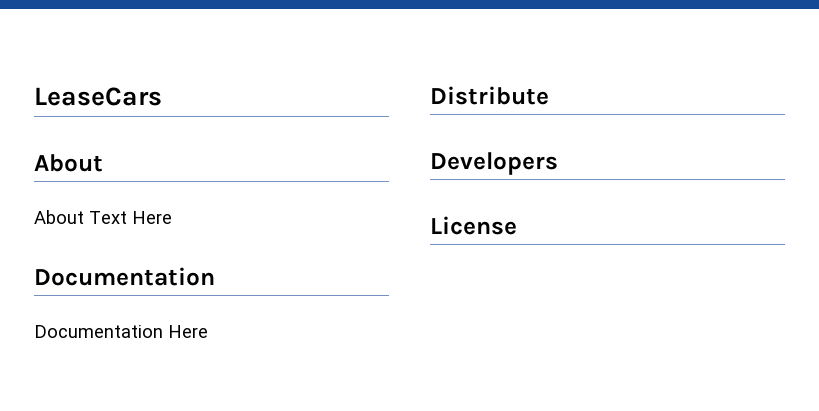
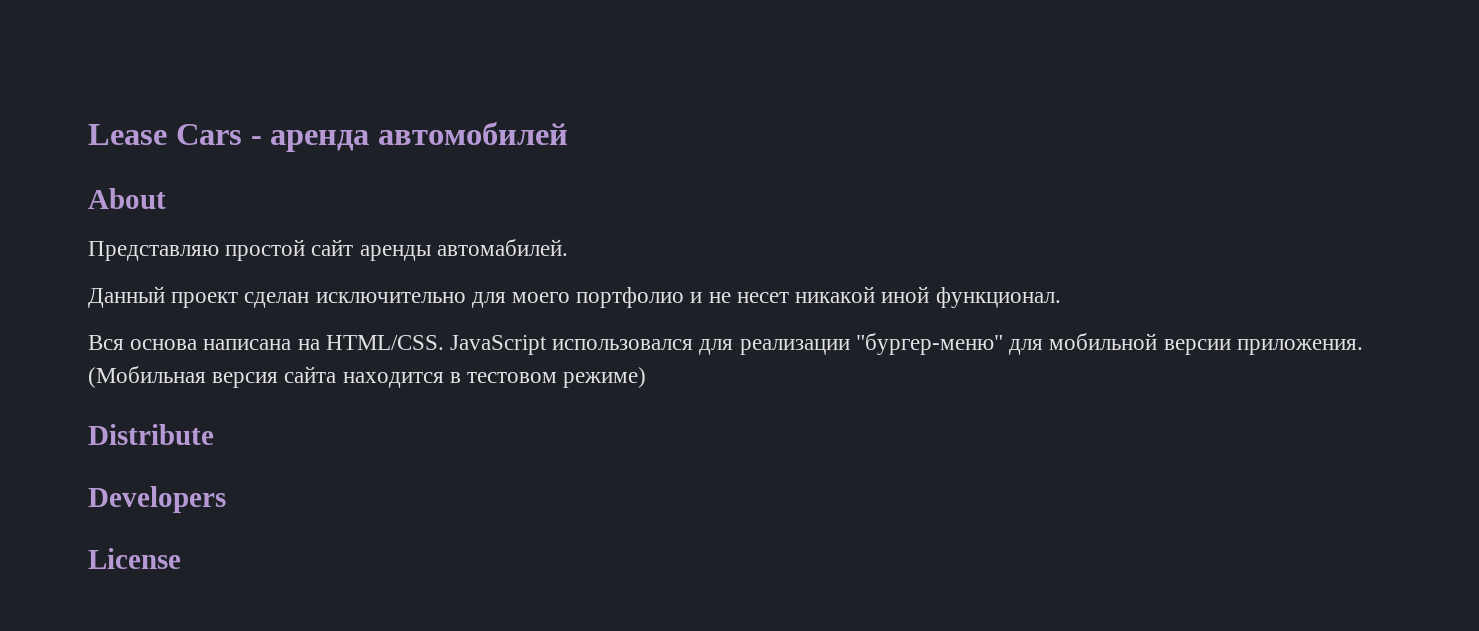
[34,87,162,106] [34,154,103,172] [34,210,172,224] [34,267,215,286] [34,325,208,338] LeaseCars // About // About Text Here // Documentation // Documentation Here -> [88,122,569,152] [88,188,166,209] [88,239,568,261] [88,286,1061,308] [88,333,1363,355] [88,366,647,388] Lease Cars - аренда автомобилей // About // Представляю простой сайт аренды автомабилей. // Данный проект сделан исключительно для моего портфолио и не несет никакой иной функционал. // Вся основа написана на HTML/CSS. JavaScript использовался для реализации "бургер-меню" для мобильной версии приложения. (Мобильная версия сайта находится в тестовом режиме)

